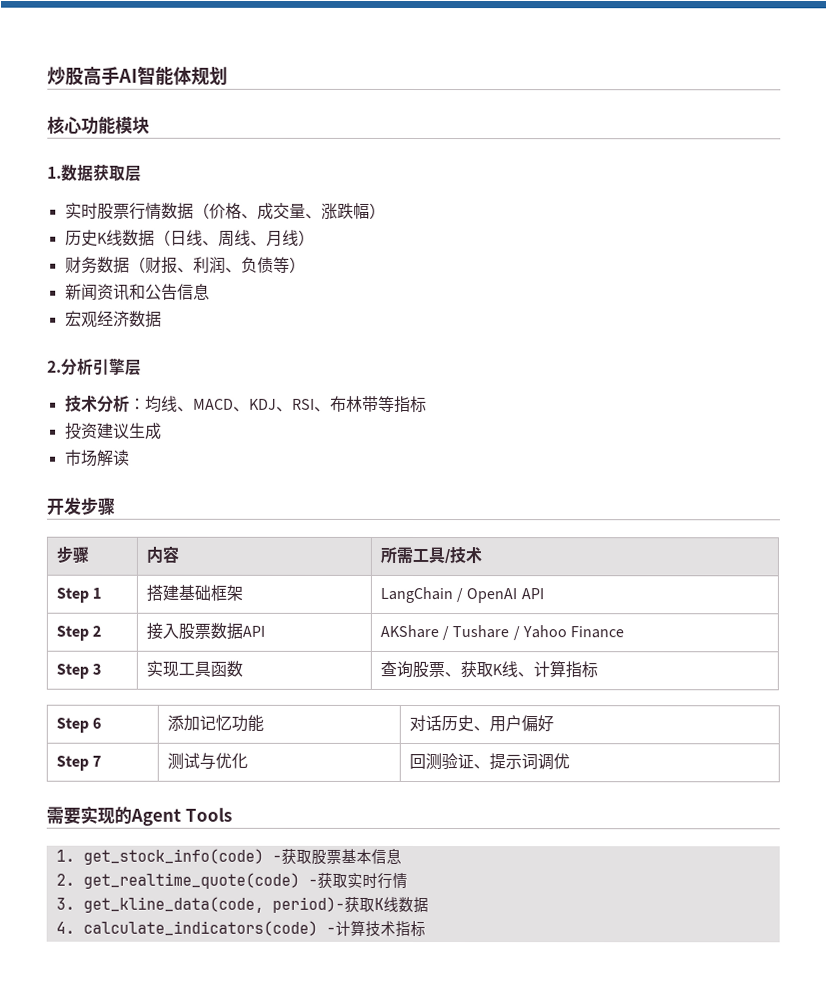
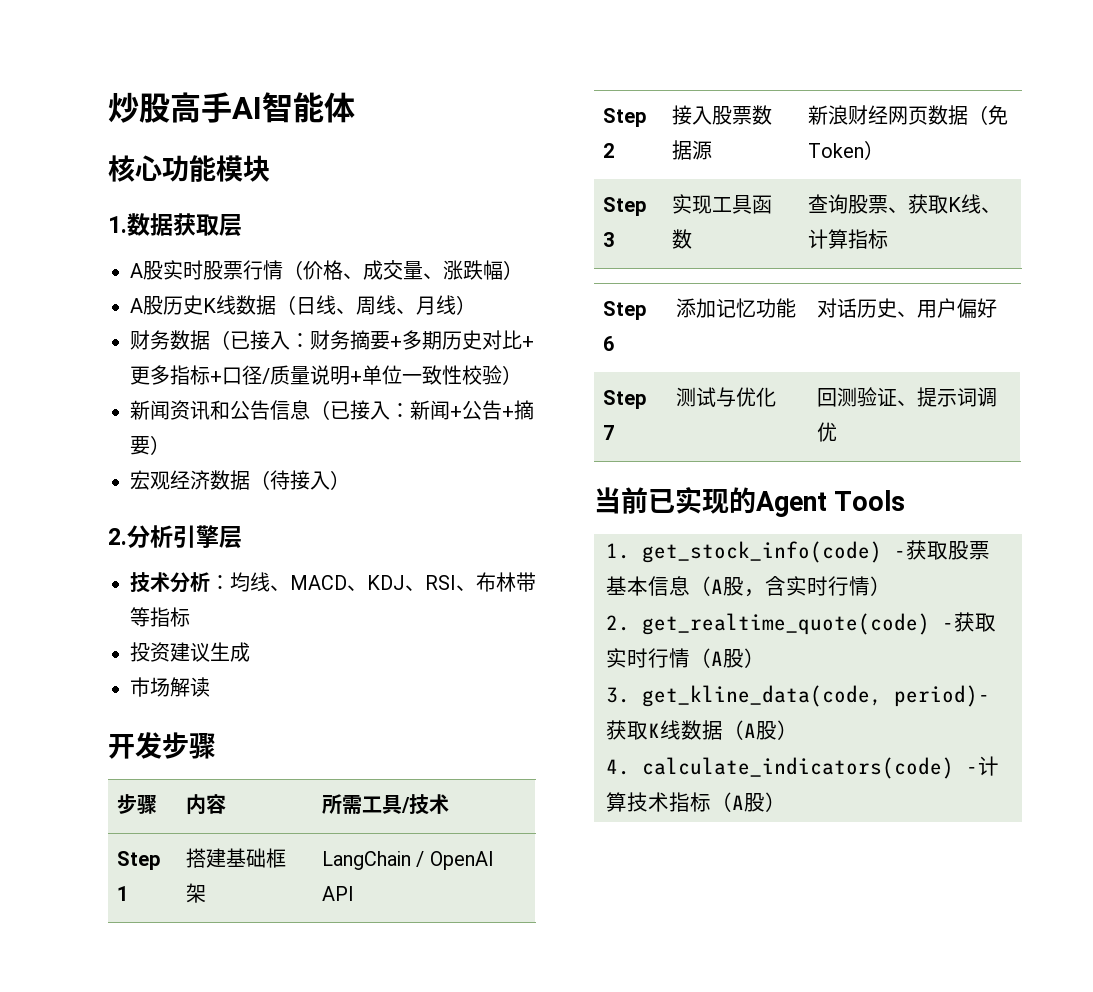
[191,66,228,85] 规划 -> (355, 107) none
(142, 173) none -> [130,261,163,280] A股
[160,202,194,220] 数据 -> (283, 270) none
(386, 210) none -> [130,296,163,315] A股
[144,256,290,274] 财报、利润、负债等 -> [230,330,534,350] [130,365,502,385] 已接入：财务摘要+多期历史对比+更多指标+口径/质量说明+单位一致性校验
(210, 291) none -> [310,400,534,420] [130,435,170,455] （已接入：新闻+公告+摘要）
(162, 319) none -> [250,470,350,490] （待接入）
[241,625,265,637] [379,624,625,641] API | AKShare / Tushare / Yahoo Finance -> [691,140,712,160] [807,105,1008,125] [807,140,884,160] 源 | 新浪财经网页数据（免Token）
[46,806,81,825] 需要 -> [594,487,675,514] 当前已
(402, 855) none -> [690,576,891,597] （A股，含实时行情）
(408, 880) none -> [690,648,765,668] （A股）
(429, 905) none -> [723,720,798,740] （A股）
(426, 929) none -> [711,792,786,812] （A股）

